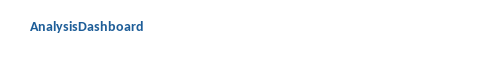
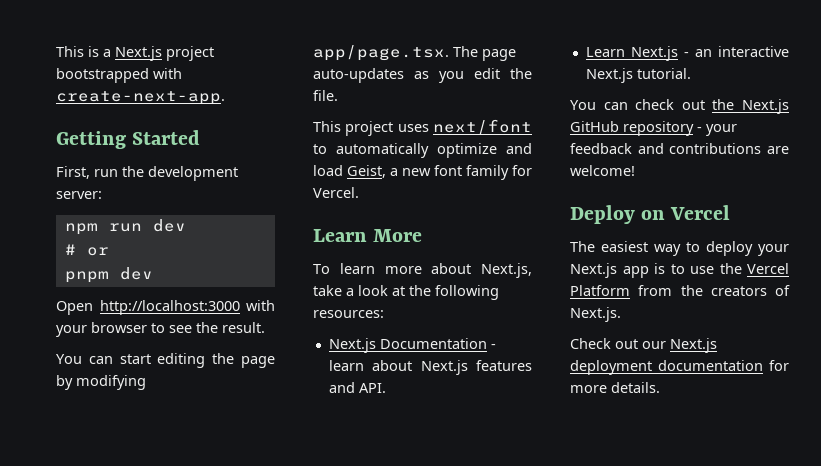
[30,21,144,33] AnalysisDashboard -> [56,46,214,61] [56,68,182,83] [56,91,225,105] [56,130,201,149] [56,166,238,181] [56,191,102,199] [64,219,186,235] [64,244,109,256] [64,267,153,283] [56,300,275,315] [56,322,265,337] [56,353,275,368] [56,375,146,390] [313,45,516,61] [313,68,532,83] [313,90,338,101] [313,119,532,136] [313,143,532,158] [313,165,532,180] [313,187,359,198] [313,229,423,242] [313,263,532,278] [313,285,499,300] [313,310,384,318] [328,338,496,353] [328,360,532,375] [328,382,386,393] [585,46,789,61] [585,68,691,83] [570,99,789,114] [570,121,737,136] [570,143,789,154] [570,165,635,176] [570,205,731,224] [570,241,789,256] [570,263,789,278] [570,285,790,296] [570,307,621,322] [570,338,717,353] [570,360,789,375] [570,382,660,393] This is a Next.js project bootstrapped with create-next-app. // Getting Started // First, run the development server: // npm run dev // # or // pnpm dev // Open http://localhost:3000 with your browser to see the result. // You can start editing the page by modifying app/page.tsx. The page auto-updates as you edit the file. // This project uses next/font to automatically optimize and load Geist, a new font family for Vercel. // Learn More // To learn more about Next.js, take a look at the following resources: // Next.js Documentation - learn about Next.js features and API. // Learn Next.js - an interactive Next.js tutorial. // You can check out the Next.js GitHub repository - your feedback and contributions are welcome! // Deploy on Vercel // The easiest way to deploy your Next.js app is to use the Vercel Platform from the creators of Next.js. // Check out our Next.js deployment documentation for more details.

